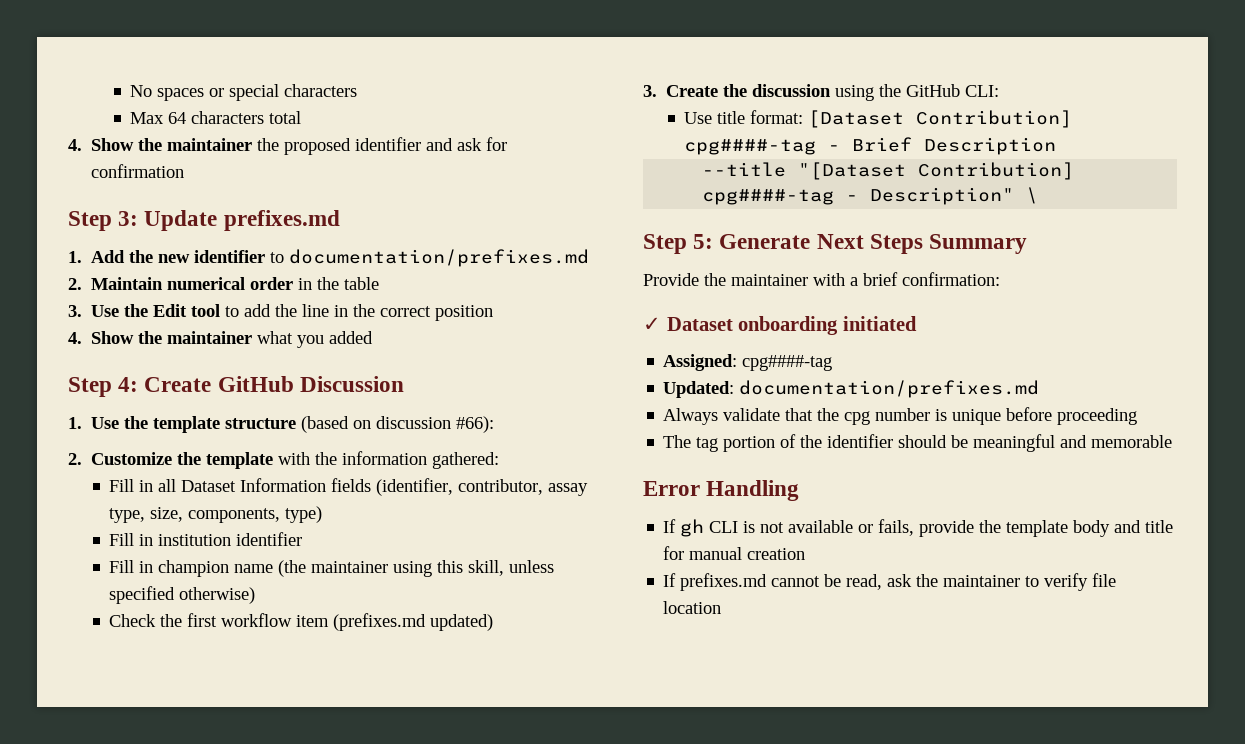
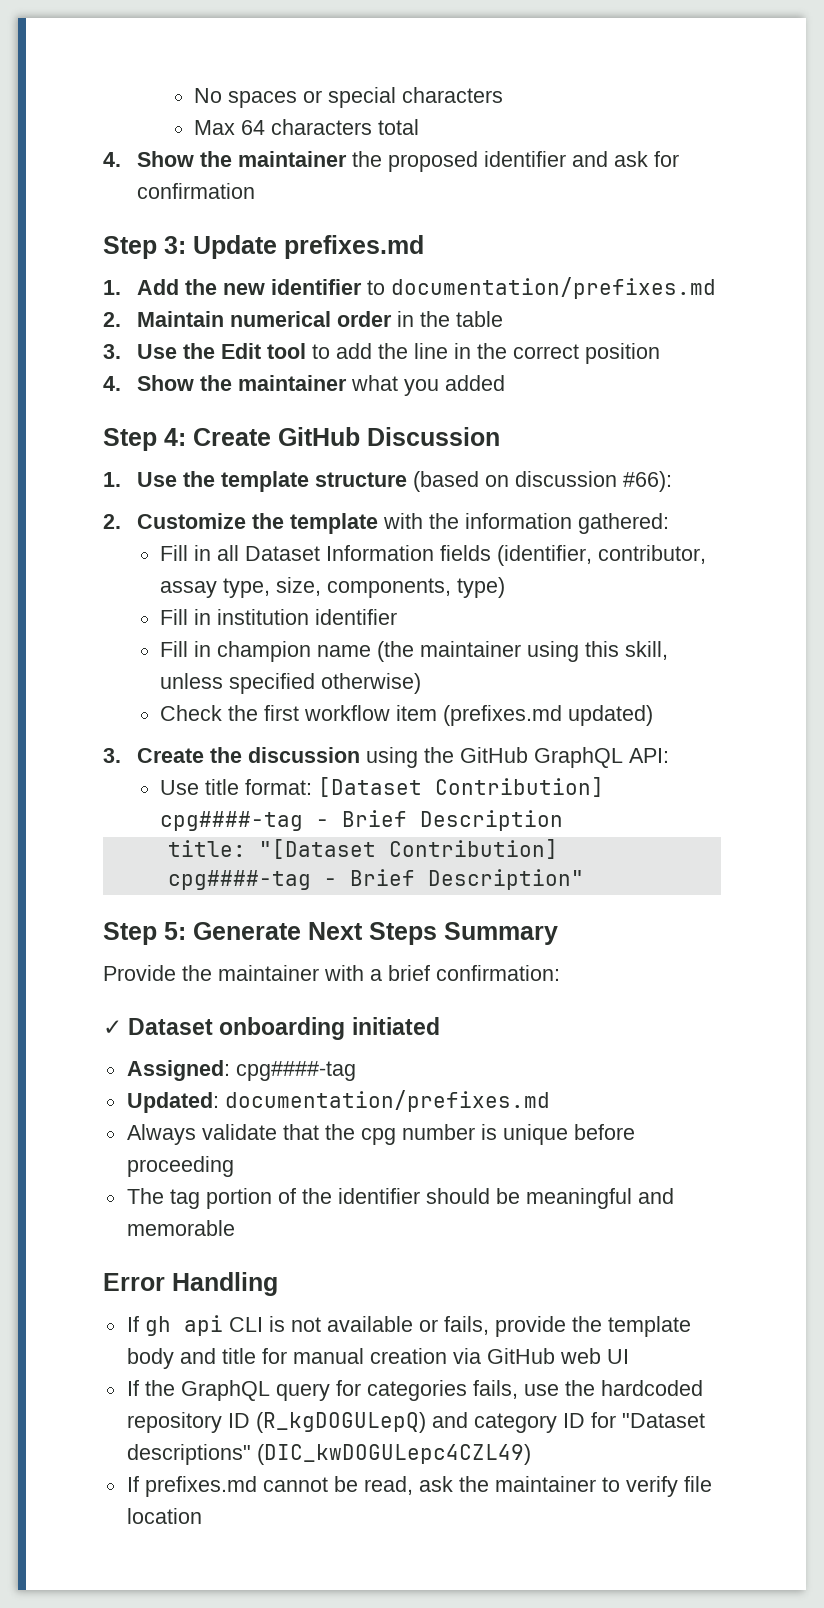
[965,85,1000,97] CLI: -> [533,747,669,768] GraphQL API:
[702,162,787,177] --title -> [167,840,246,857] title:
(859, 198) none -> [349,869,415,886] Brief
[1026,187,1039,204] \ -> (584, 879) none
(705, 528) none -> [183,1315,223,1336] api
(806, 554) none -> [452,1348,629,1364] [126,1380,703,1401] [126,1412,705,1433] [126,1444,531,1465] via GitHub web UI // If the GraphQL query for categories fails, use the hardcoded repository ID (R_kgDOGULepQ) and category ID for "Dataset descriptions" (DIC_kwDOGULepc4CZL49)

